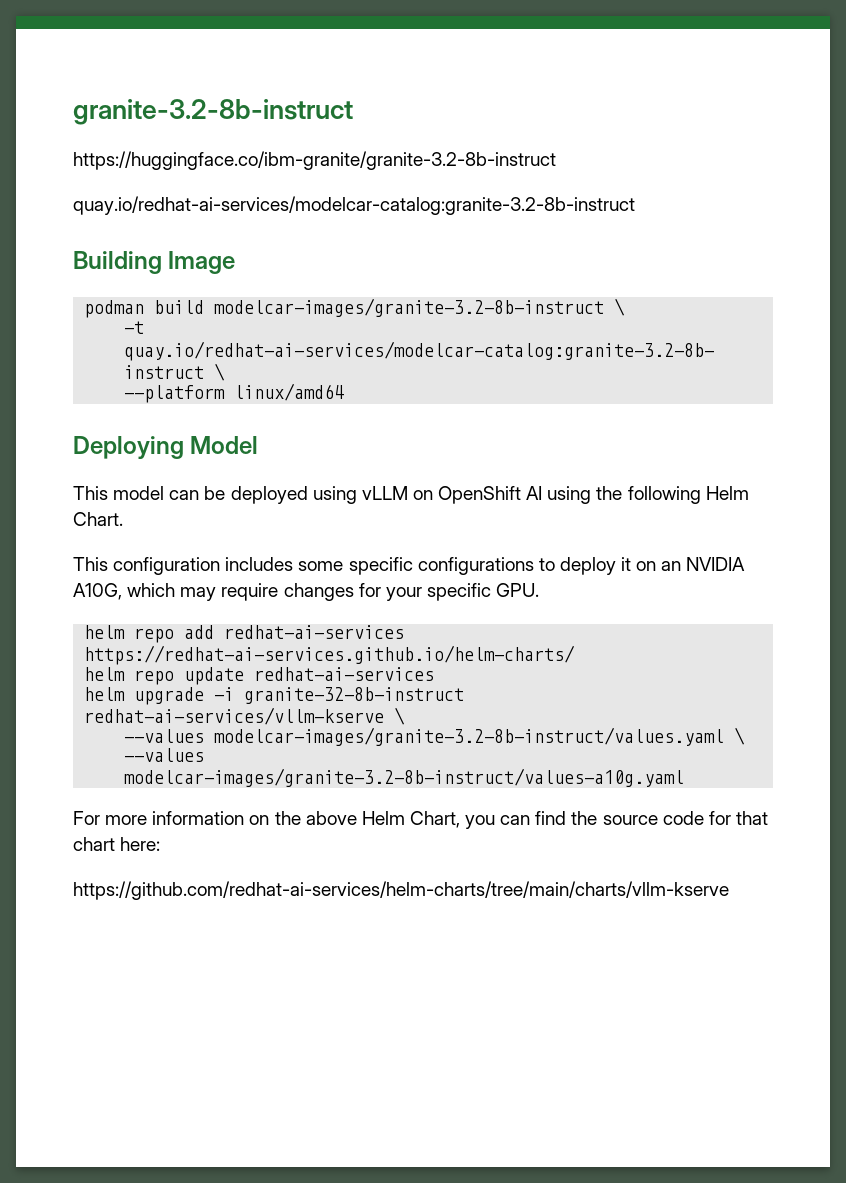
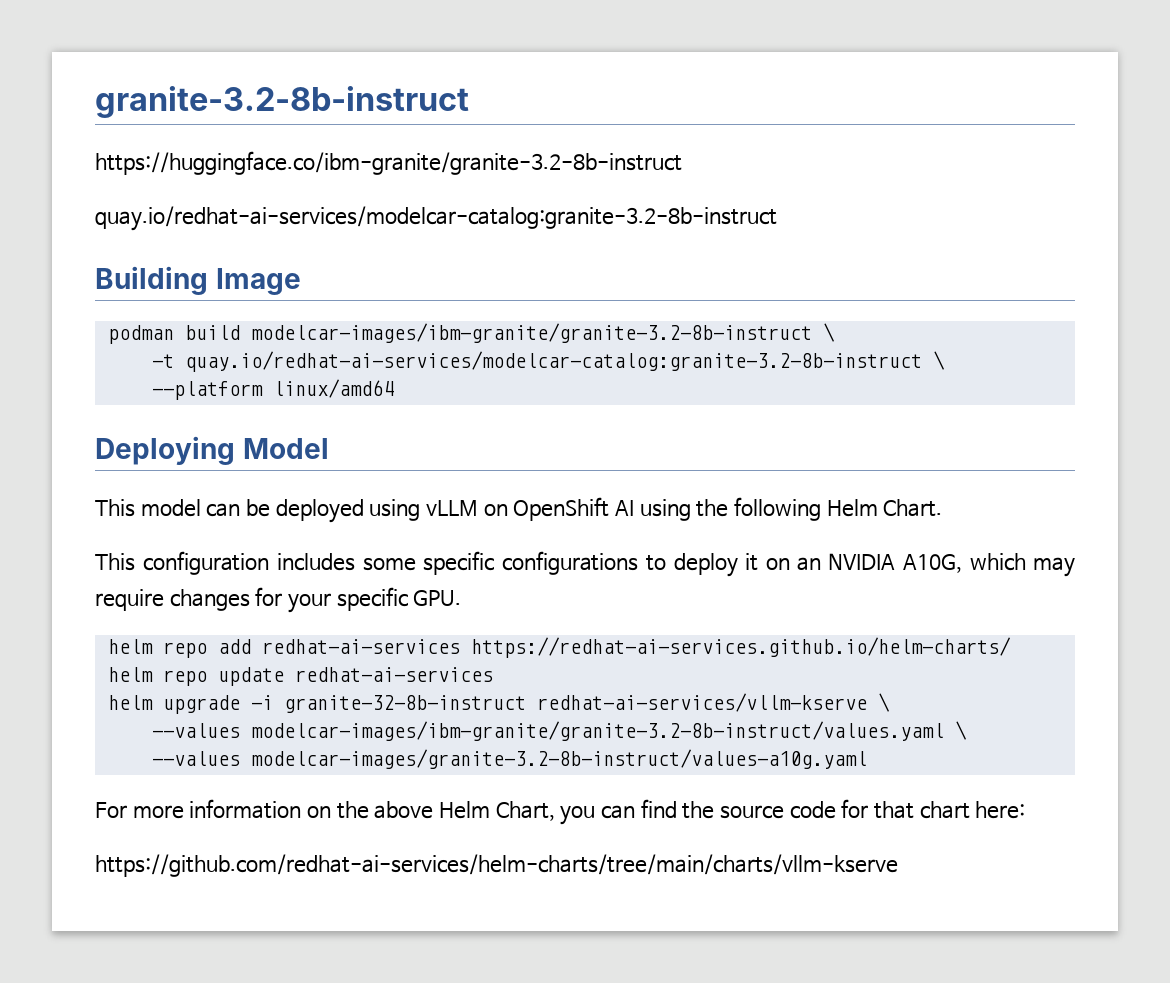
[214,298,605,317] modelcar-images/granite-3.2-8b-instruct -> [250,323,812,343] modelcar-images/ibm-granite/granite-3.2-8b-instruct
[214,727,725,746] modelcar-images/granite-3.2-8b-instruct/values.yaml -> [250,721,944,741] modelcar-images/ibm-granite/granite-3.2-8b-instruct/values.yaml

